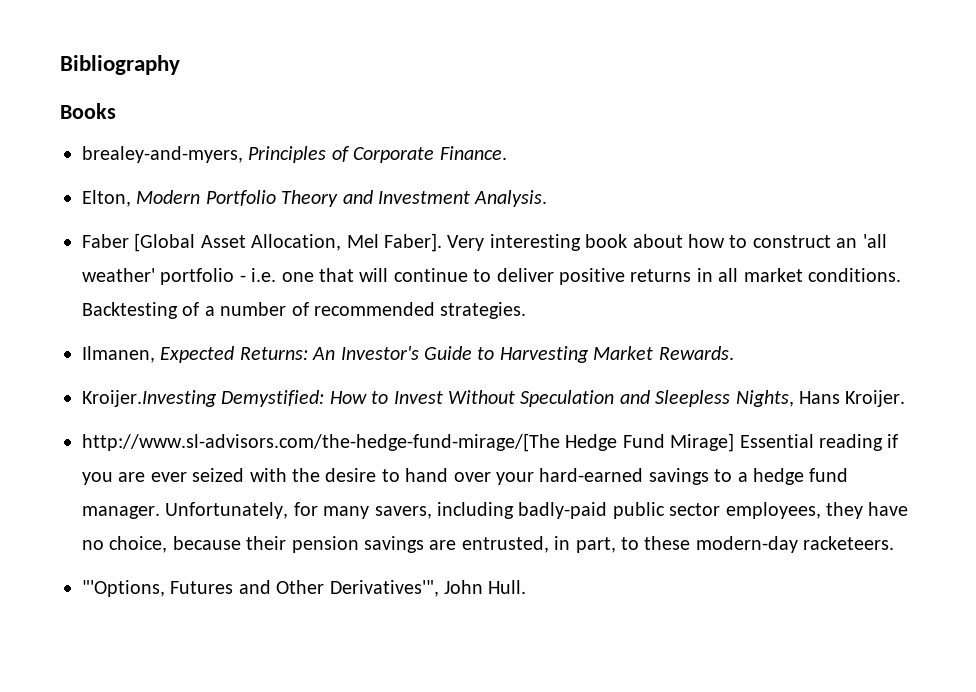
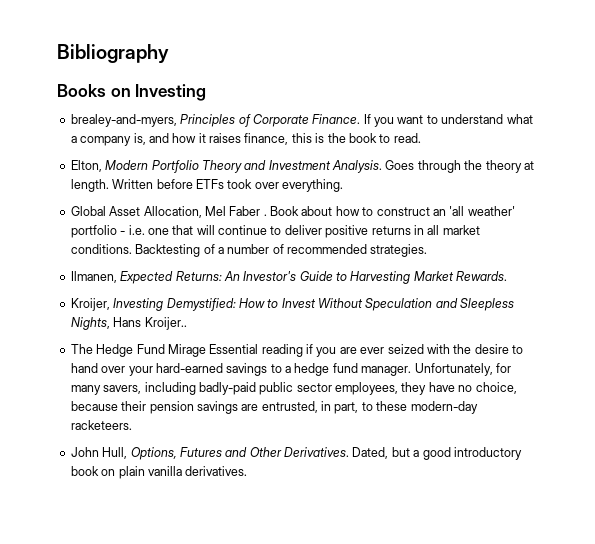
(116, 111) none -> [110,84,207,101] on Investing
(507, 153) none -> [363,114,533,127] [70,133,421,146] If you want to understand what a company is, and how it raises finance, this is the book to read.
[82,233,628,252] // Faber [Global Asset Allocation, Mel Faber]. Very interesting book -> [385,160,534,173] [70,179,343,192] [70,206,299,218] Goes through the theory at length. Written before ETFs took over everything. // Global Asset Allocation, Mel Faber . Book
[82,390,217,407] Kroijer.Investing -> [70,298,164,311] Kroijer, Investing
[845,390,906,407] [82,433,560,452] Kroijer. // http://www.sl-advisors.com/the-hedge-fund-mirage/[The -> [144,317,187,330] [70,344,93,354] Kroijer.. // The
[670,433,735,452] Mirage] -> [167,344,206,357] Mirage
[82,580,527,597] "'Options, Futures and Other Derivatives'", John Hull. -> [70,447,522,460] [70,466,248,479] John Hull, Options, Futures and Other Derivatives. Dated, but a good introductory book on plain vanilla derivatives.

